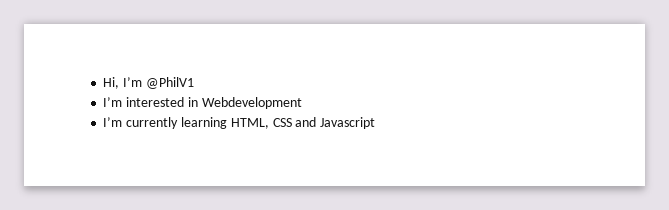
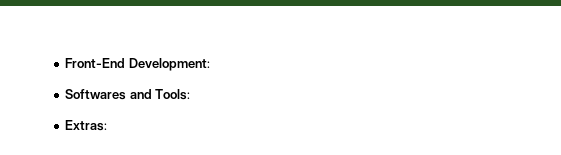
[103,77,194,89] [103,97,302,109] [103,117,376,129] Hi, I’m @PhilV1 // I’m interested in Webdevelopment // I’m currently learning HTML, CSS and Javascript -> [65,58,210,71] [65,89,191,100] [65,120,108,131] Front-End Development: // Softwares and Tools: // Extras:

